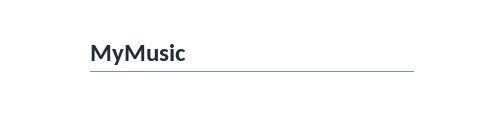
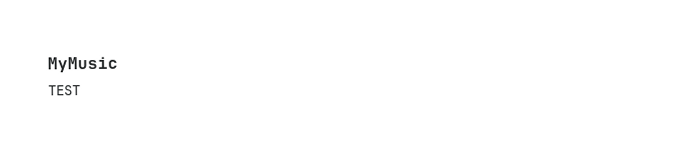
(186, 54) none -> [48,85,81,96] // TEST

